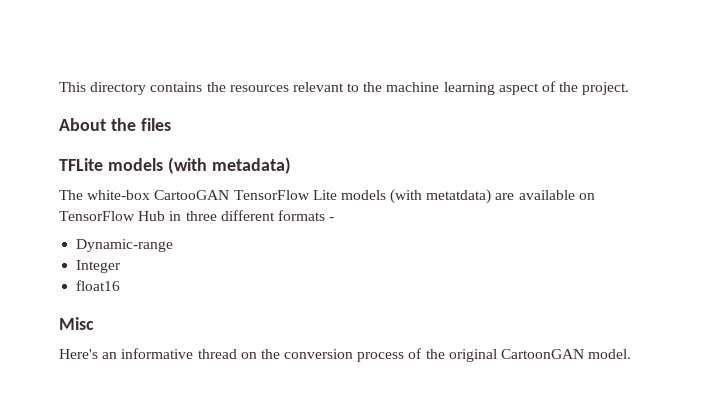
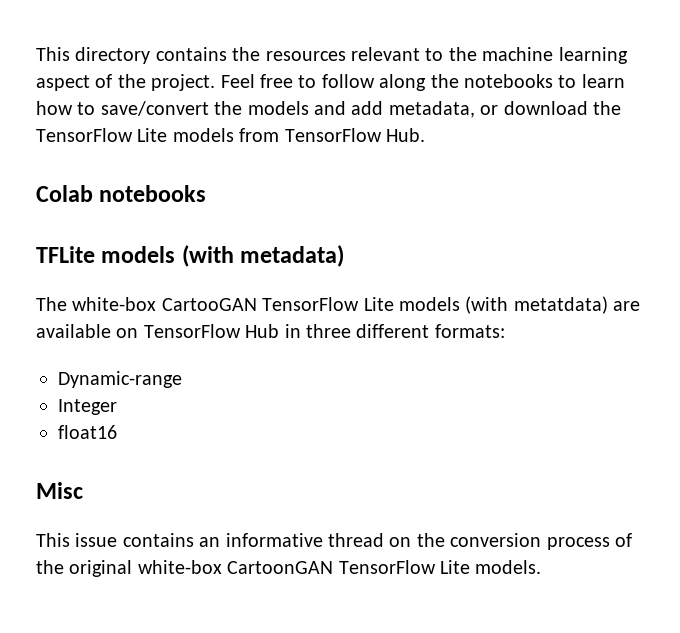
[59,118,171,131] // About the files -> [220,74,625,91] [36,101,621,118] [36,128,425,142] [36,185,207,202] Feel free to follow along the notebooks to learn how to save/convert the models and add metadata, or download the TensorFlow Lite models from TensorFlow Hub. // Colab notebooks
[277,210,335,221] formats - -> [434,324,505,338] formats:
[59,349,98,359] Here's -> [36,533,194,547] This issue contains
[501,349,632,359] CartoonGAN model. -> [137,560,542,574] white-box CartoonGAN TensorFlow Lite models.

